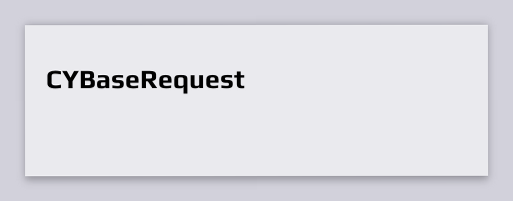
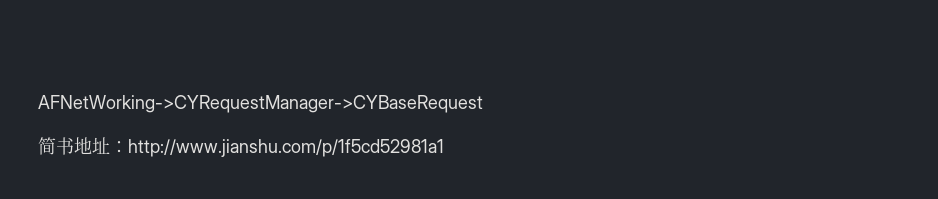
[45,70,245,95] CYBaseRequest -> [38,95,483,113] [38,137,444,157] AFNetWorking->CYRequestManager->CYBaseRequest // 简书地址：http://www.jianshu.com/p/1f5cd52981a1

